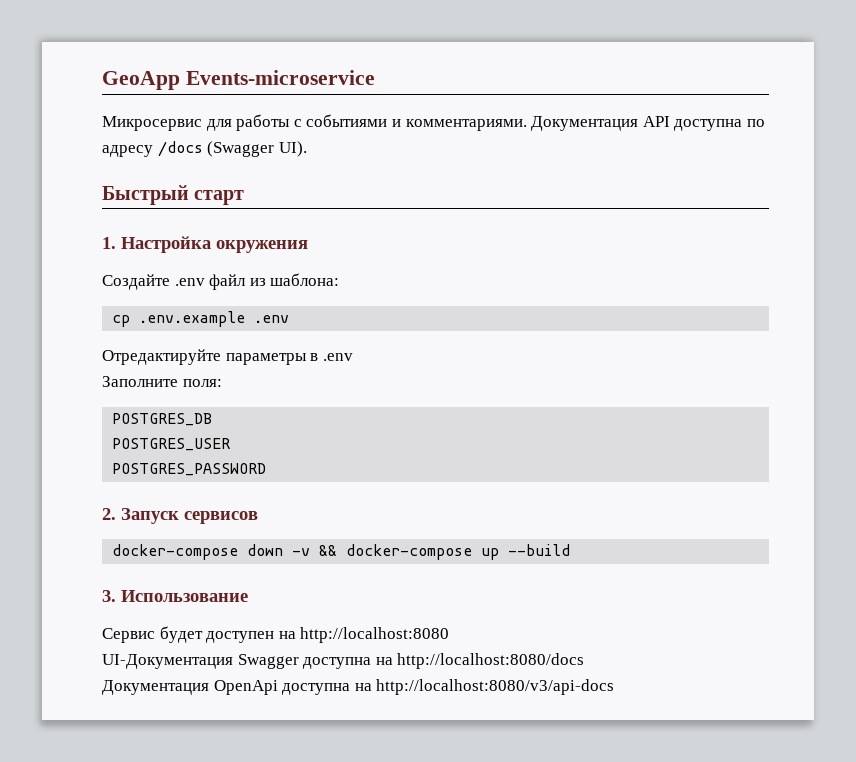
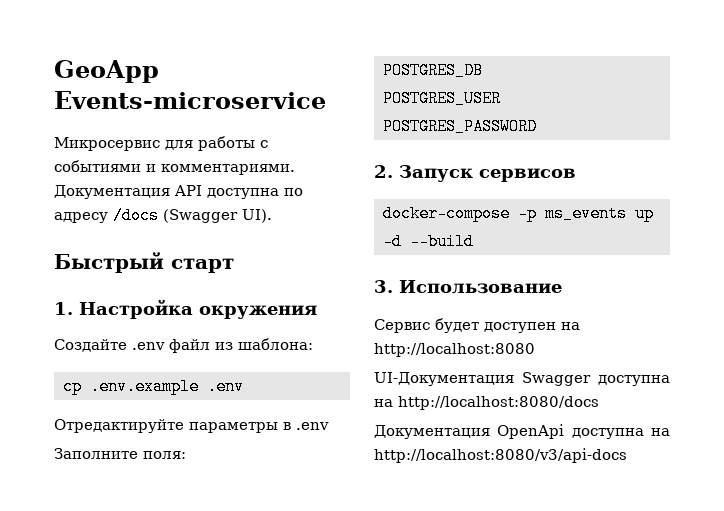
[247,544,500,560] down -v && docker-compose up -> [518,205,654,222] [383,233,402,250] -p ms_events up -d

